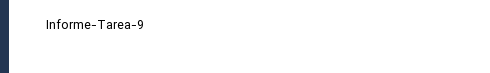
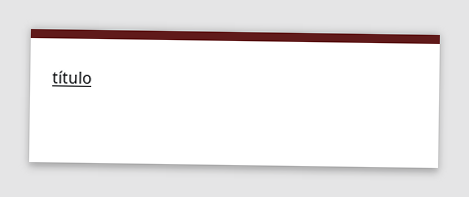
[46,19,144,29] Informe-Tarea-9 -> [52,70,92,84] título

